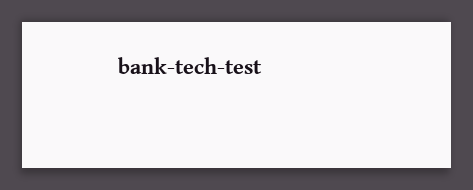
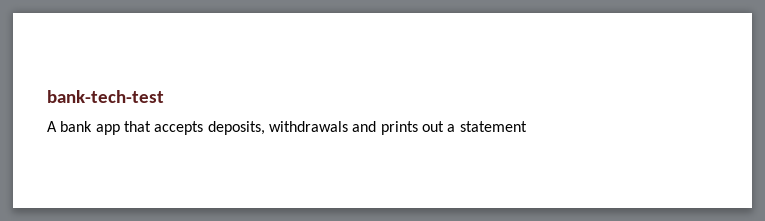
(262, 65) none -> [47,121,527,135] // A bank app that accepts deposits, withdrawals and prints out a statement

